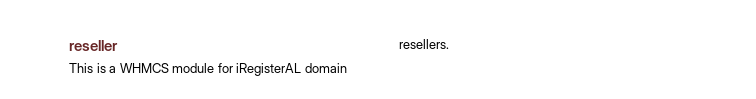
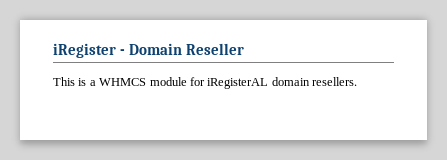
[69,40,118,51] reseller -> [53,43,245,58] iRegister - Domain Reseller

